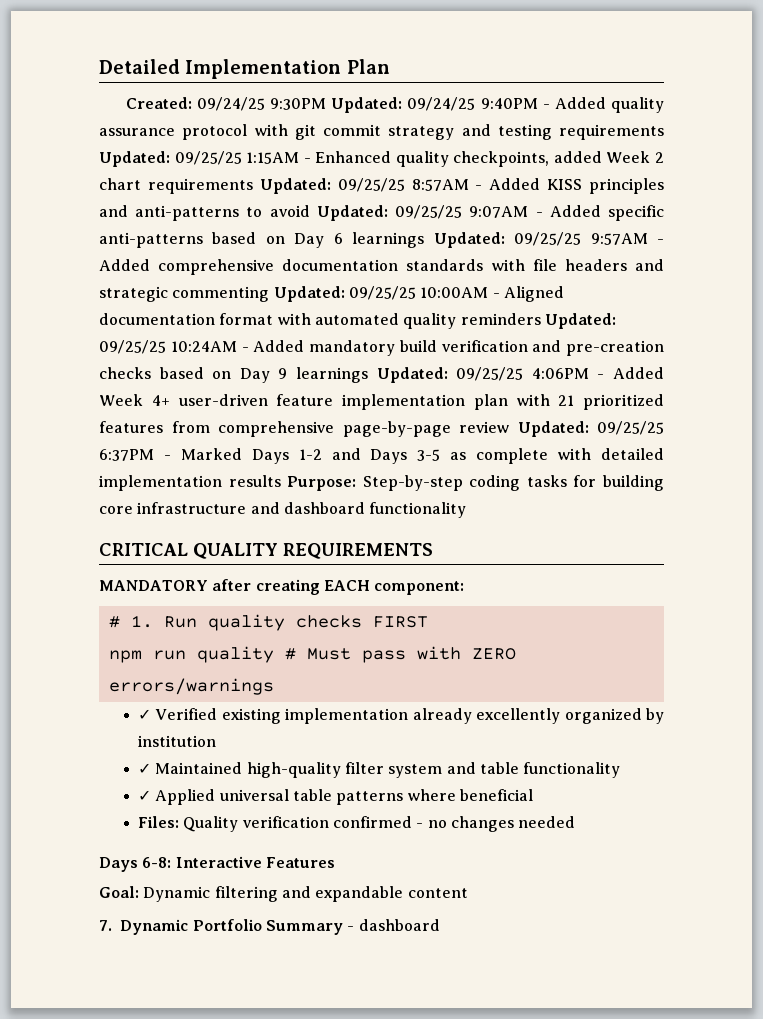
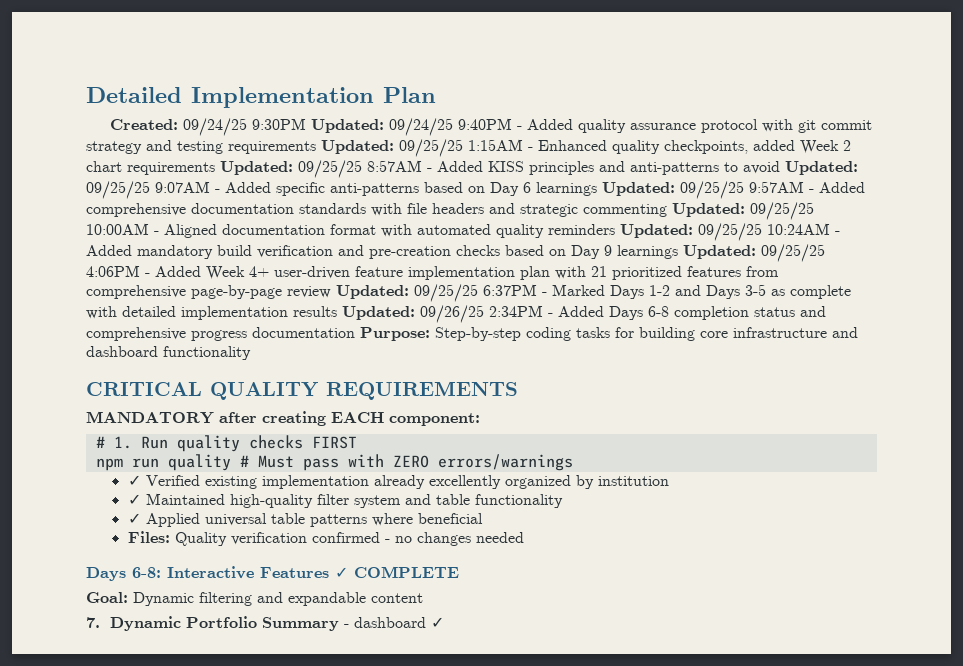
(281, 481) none -> [342,305,826,323] [86,327,355,341] Updated: 09/26/25 2:34PM - Added Days 6-8 completion status and comprehensive progress documentation
(335, 862) none -> [335,566,459,578] ✓ COMPLETE
(440, 925) none -> [431,617,445,628] ✓

